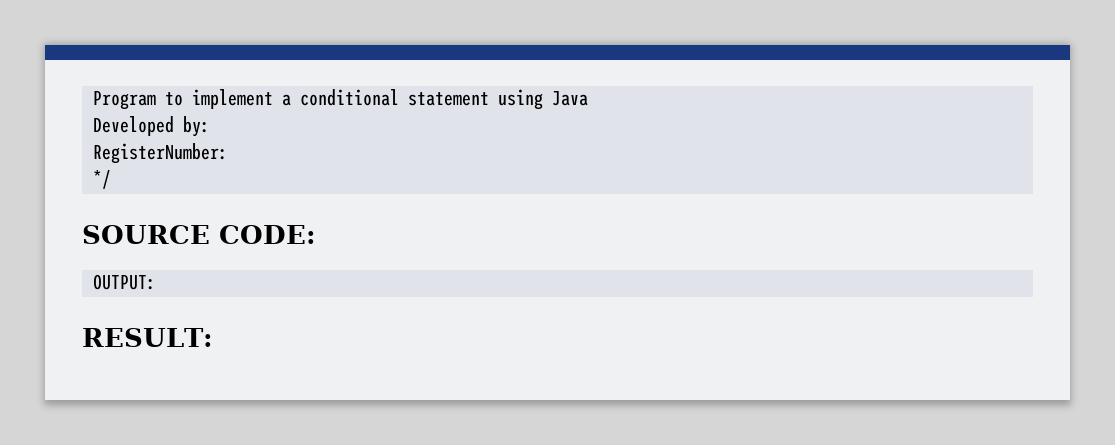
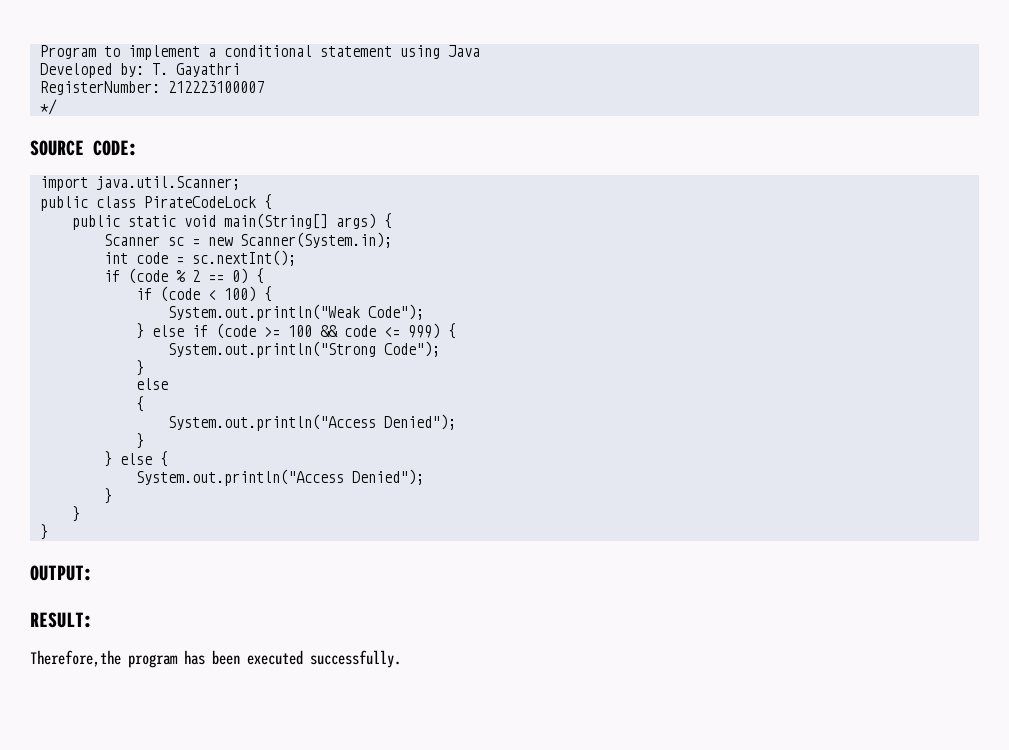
(211, 126) none -> [151,63,240,77] T. Gayathri
(229, 153) none -> [167,81,264,93] 212223100007
[93,274,157,290] [82,328,213,347] OUTPUT: // RESULT: -> [39,176,240,191] [39,194,272,211] [71,213,392,230] [103,232,392,248] [103,250,296,266] [103,268,264,284] [135,286,272,302] [167,304,424,321] [135,323,456,339] [167,341,440,358] [135,360,144,376] [135,378,168,390] [135,396,144,412] [167,414,456,431] [135,433,144,449] [103,451,168,467] [135,469,424,486] [103,488,112,504] [71,506,80,522] [39,524,48,540] [30,565,93,581] [30,612,93,628] [30,650,401,668] import java.util.Scanner; // public class PirateCodeLock { // public static void main(String[] args) { // Scanner sc = new Scanner(System.in); // int code = sc.nextInt(); // if (code % 2 == 0) { // if (code < 100) { // System.out.println("Weak Code"); // } else if (code >= 100 && code <= 999) { // System.out.println("Strong Code"); // } // else // { // System.out.println("Access Denied"); // } // } else { // System.out.println("Access Denied"); // } // } // } // OUTPUT: // RESULT: // Therefore,the program has been executed successfully.

